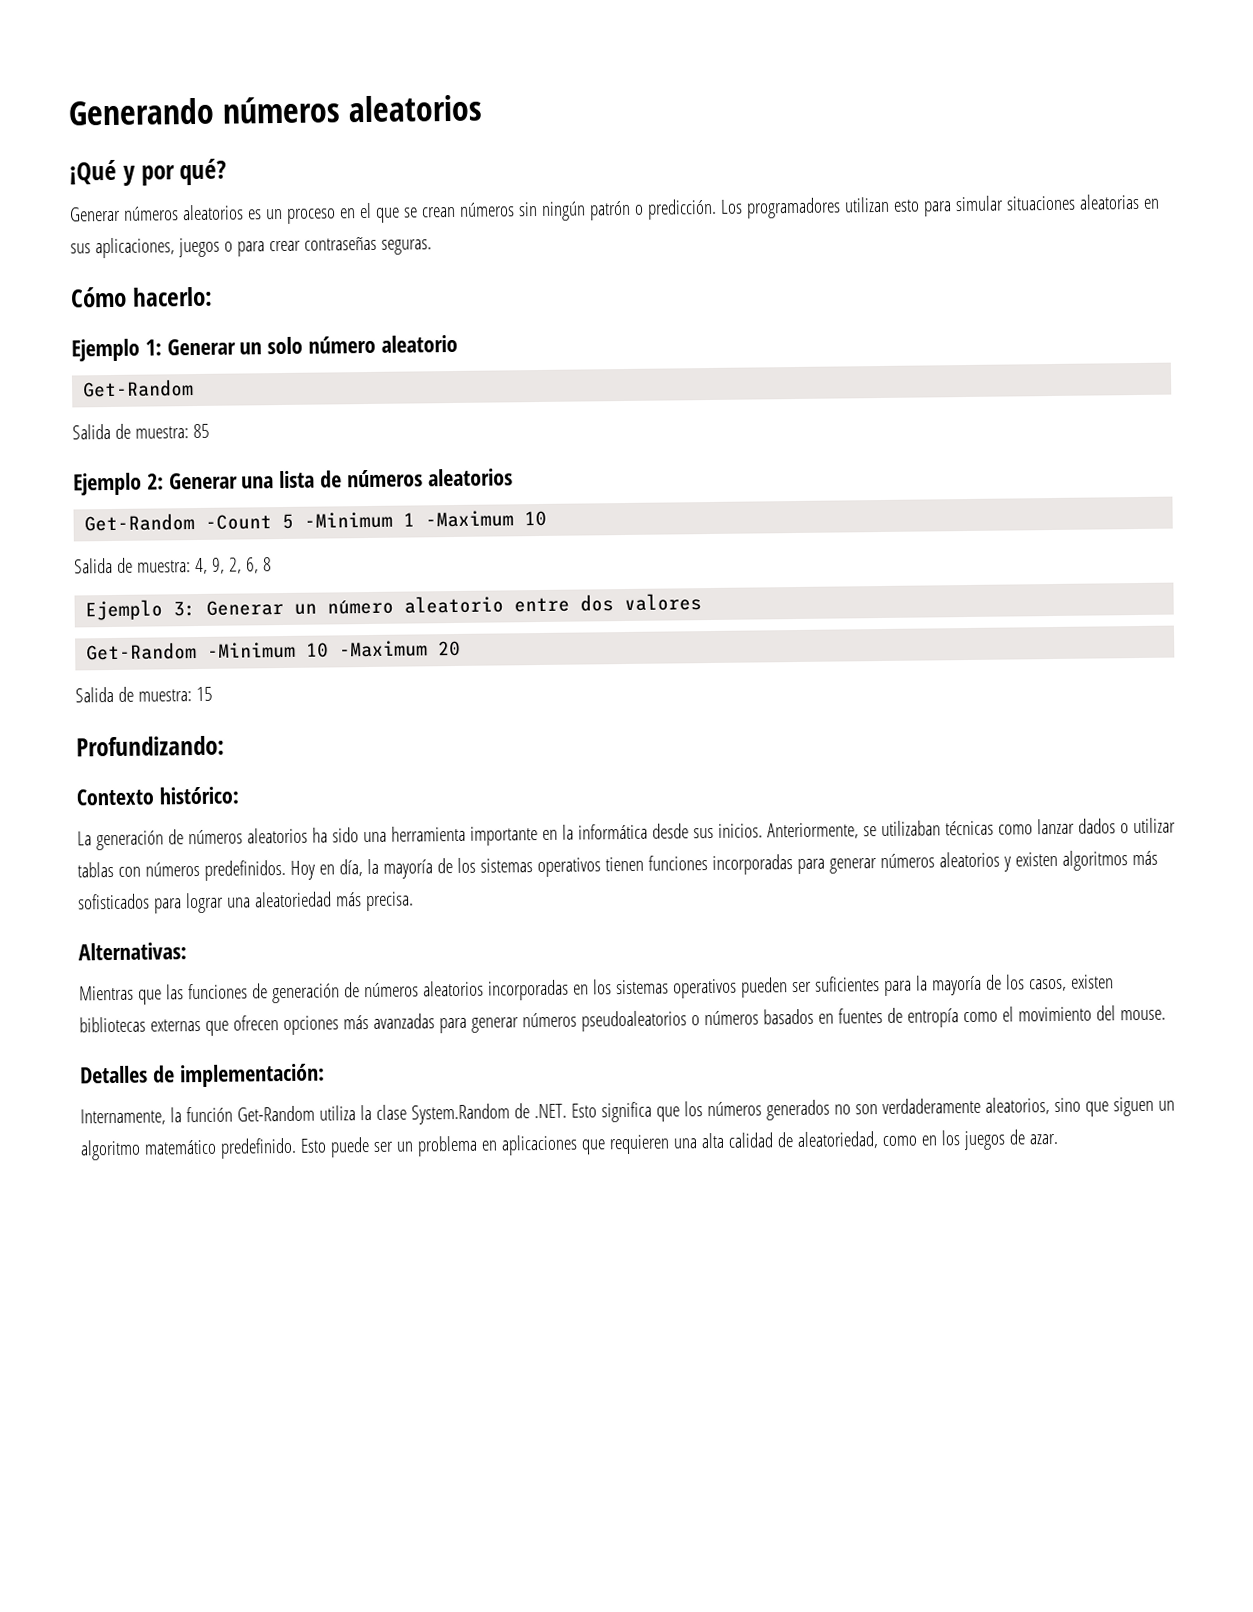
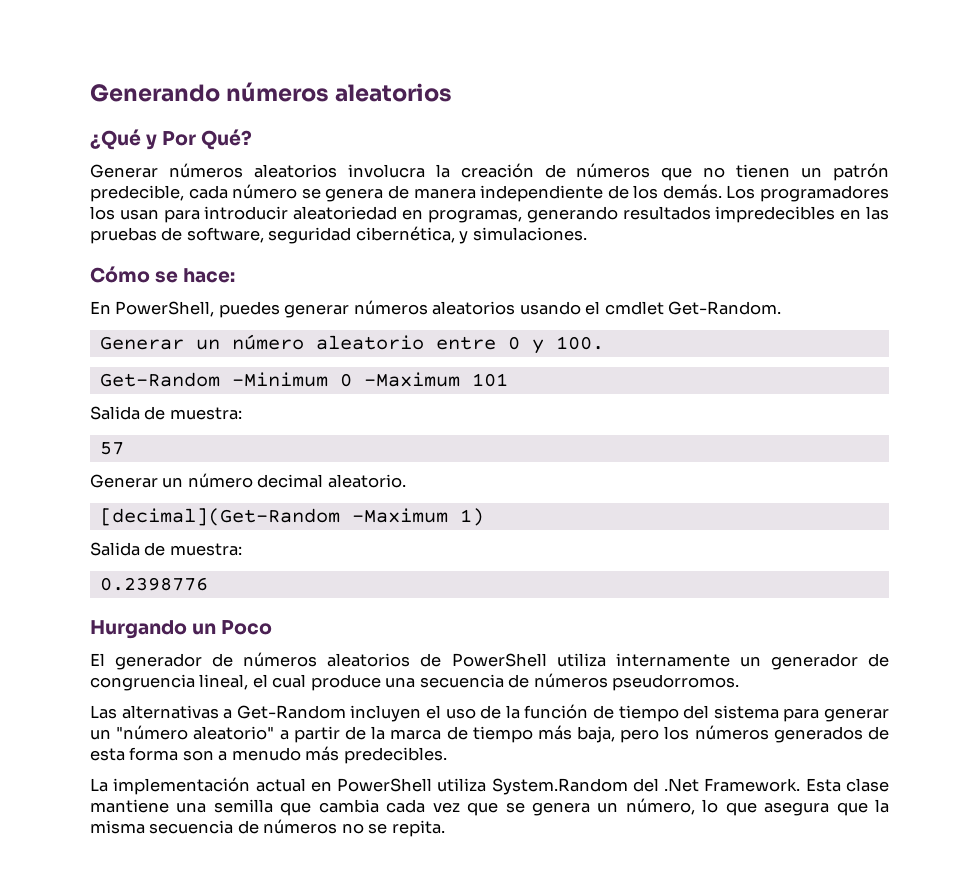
[69,158,228,186] ¡Qué y por qué? -> [90,129,253,150] ¿Qué y Por Qué?
[246,193,1160,224] [70,235,432,259] [70,286,213,308] [71,334,458,362] [82,379,195,398] [72,423,210,440] [73,468,513,496] [84,510,548,532] [74,557,272,575] [85,599,197,621] es un proceso en el que se crean números sin ningún patrón o predicción. Los programadores utilizan esto para simular situaciones aleatorias en sus aplicaciones, juegos o para crear contraseñas seguras. // Cómo hacerlo: // Ejemplo 1: Generar un solo número aleatorio // Get-Random // Salida de muestra: 85 // Ejemplo 2: Generar una lista de números aleatorios // Get-Random -Count 5 -Minimum 1 -Maximum 10 // Salida de muestra: 4, 9, 2, 6, 8 // Ejemplo 3: -> [347,163,889,181] [90,184,890,202] [90,206,890,223] [90,226,587,244] [90,266,236,283] [90,300,782,318] involucra la creación de números que no tienen un patrón predecible, cada número se genera de manera independiente de los demás. Los programadores los usan para introducir aleatoriedad en programas, generando resultados impredecibles en las pruebas de software, seguridad cibernética, y simulaciones. // Cómo se hace: // En PowerShell, puedes generar números aleatorios usando el cmdlet Get-Random. //
[580,593,703,612] dos valores -> [507,336,604,354] 0 y 100.
[306,640,462,658] [75,686,213,703] [76,735,225,757] [76,786,239,806] [77,817,1176,851] [77,850,1158,881] [77,891,414,914] [78,942,187,961] [79,974,1114,1005] [79,1005,1166,1036] [80,1063,325,1088] [80,1096,1175,1126] [80,1129,1058,1161] 10 -Maximum 20 // Salida de muestra: 15 // Profundizando: // Contexto histórico: // La generación de números aleatorios ha sido una herramienta importante en la informática desde sus inicios. Anteriormente, se utilizaban técnicas como lanzar dados o utilizar tablas con números predefinidos. Hoy en día, la mayoría de los sistemas operativos tienen funciones incorporadas para generar números aleatorios y existen algoritmos más sofisticados para lograr una aleatoriedad más precisa. // Alternativas: // Mientras que las funciones de generación de números aleatorios incorporadas en los sistemas operativos pueden ser suficientes para la mayoría de los casos, existen bibliotecas externas que ofrecen opciones más avanzadas para generar números pseudoaleatorios o números basados en fuentes de entropía como el movimiento del mouse. // Detalles de implementación: // Internamente, la función Get-Random utiliza la clase System.Random de .NET. Esto significa que los números generados no son verdaderamente aleatorios, sino que siguen un algoritmo matemático predefinido. Esto puede ser un problema en aplicaciones que requieren una alta calidad de aleatoriedad, como en los juegos de azar. -> [339,372,508,387] [90,406,242,420] [99,442,124,455] [90,473,406,488] [99,508,484,526] [90,542,242,556] [99,577,208,591] [90,620,273,639] [90,652,889,670] [90,673,740,691] [90,704,890,722] [90,725,889,743] [90,746,447,764] [90,777,889,795] [90,798,889,816] [90,819,445,837] 0 -Maximum 101 // Salida de muestra: // 57 // Generar un número decimal aleatorio. // [decimal](Get-Random -Maximum 1) // Salida de muestra: // 0.2398776 // Hurgando un Poco // El generador de números aleatorios de PowerShell utiliza internamente un generador de congruencia lineal, el cual produce una secuencia de números pseudorromos. // Las alternativas a Get-Random incluyen el uso de la función de tiempo del sistema para generar un "número aleatorio" a partir de la marca de tiempo más baja, pero los números generados de esta forma son a menudo más predecibles. // La implementación actual en PowerShell utiliza System.Random del .Net Framework. Esta clase mantiene una semilla que cambia cada vez que se genera un número, lo que asegura que la misma secuencia de números no se repita.

